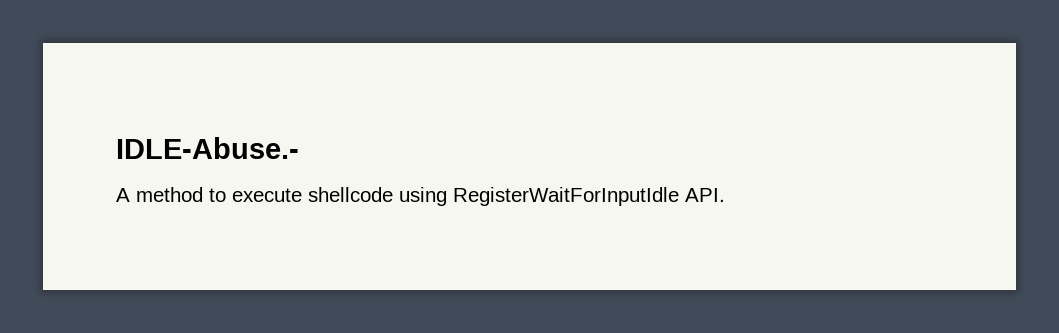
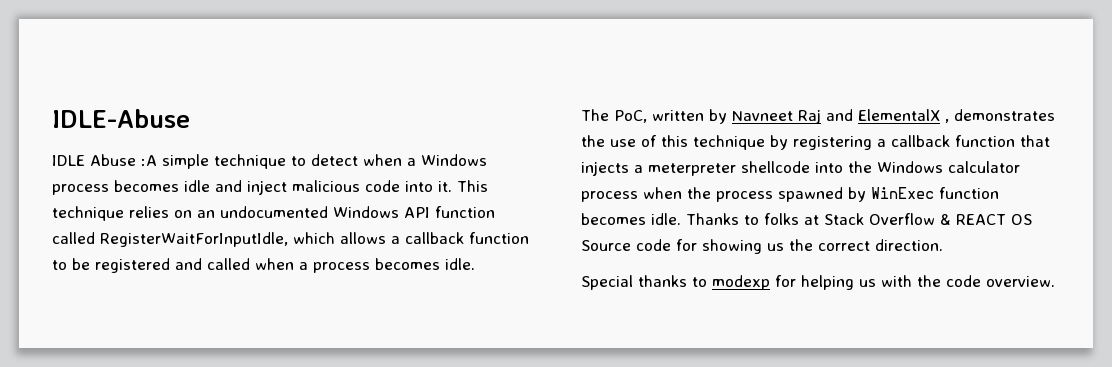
[116,137,299,159] [116,187,725,206] IDLE-Abuse.- // A method to execute shellcode using RegisterWaitForInputIdle API. -> [52,109,190,128] [52,154,487,169] [52,180,488,195] [52,206,495,221] [52,232,529,247] [52,258,475,273] [581,109,1055,124] [581,135,1050,150] [581,161,1020,176] [581,187,999,202] [581,213,1032,225] [581,239,943,254] [581,275,1055,290] IDLE-Abuse // IDLE Abuse :A simple technique to detect when a Windows process becomes idle and inject malicious code into it. This technique relies on an undocumented Windows API function called RegisterWaitForInputIdle, which allows a callback function to be registered and called when a process becomes idle. // The PoC, written by Navneet Raj and ElementalX , demonstrates the use of this technique by registering a callback function that injects a meterpreter shellcode into the Windows calculator process when the process spawned by WinExec function becomes idle. Thanks to folks at Stack Overflow & REACT OS Source code for showing us the correct direction. // Special thanks to modexp for helping us with the code overview.

